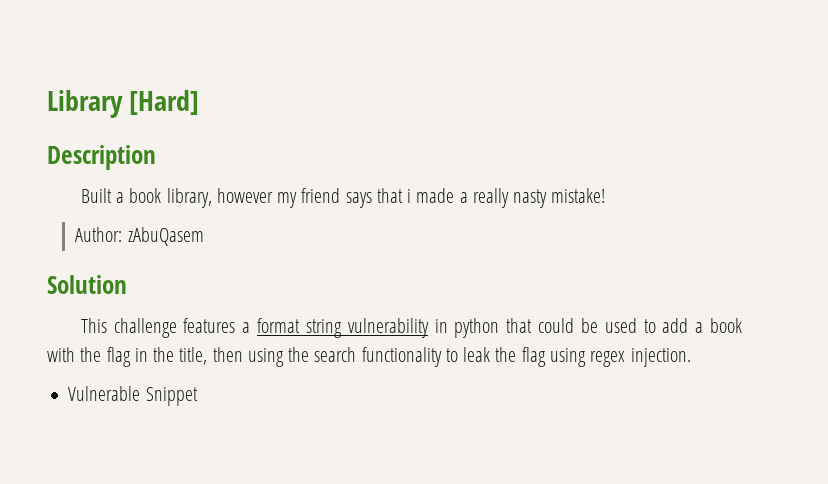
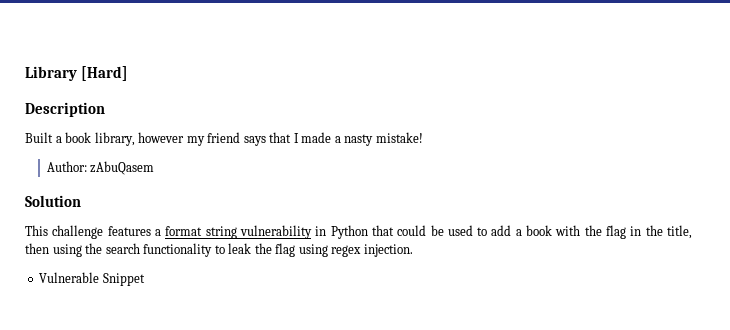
[407,189,412,203] i -> [293,133,299,143] I
[472,188,509,208] really -> (341, 139) none
[454,318,500,338] python -> [330,225,368,239] Python

